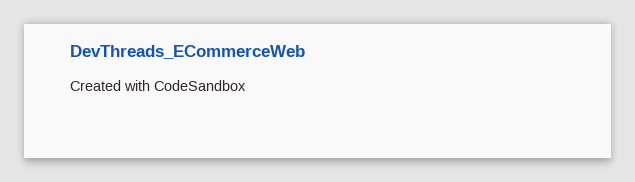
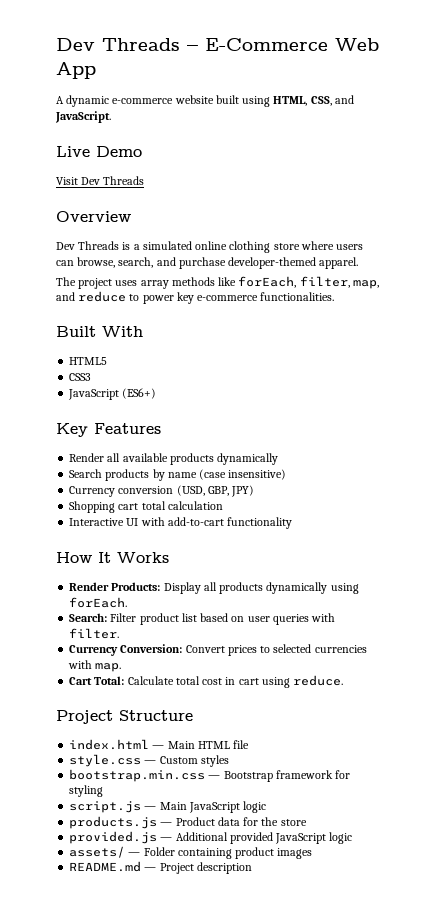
[70,45,305,59] [70,80,246,91] DevThreads_ECommerceWeb // Created with CodeSandbox -> [56,38,379,51] [56,62,96,79] [56,95,354,107] [55,111,111,123] [56,146,142,157] [56,176,145,185] [56,211,131,222] [56,241,364,253] [56,257,359,269] [56,276,379,289] [56,291,335,304] [56,326,143,337] [69,357,108,365] [69,373,92,381] [68,388,157,400] [56,423,161,437] [69,453,279,465] [69,469,287,481] [69,485,255,497] [69,501,223,513] [69,517,293,529] [56,552,169,563] [69,582,359,594] [69,597,128,608] [69,613,336,625] [69,628,120,639] [69,644,367,656] [68,660,122,672] [69,675,344,688] [56,710,193,724] [69,739,250,750] [69,754,229,767] [69,769,351,782] [69,785,104,797] [69,801,267,813] [69,816,307,829] [69,831,353,844] [69,846,313,859] [69,861,252,874] Dev Threads – E-Commerce Web App // A dynamic e-commerce website built using HTML, CSS, and JavaScript. // Live Demo // Visit Dev Threads // Overview // Dev Threads is a simulated online clothing store where users can browse, search, and purchase developer-themed apparel. // The project uses array methods like forEach, filter, map, and reduce to power key e-commerce functionalities. // Built With // HTML5 // CSS3 // JavaScript (ES6+) // Key Features // Render all available products dynamically // Search products by name (case insensitive) // Currency conversion (USD, GBP, JPY) // Shopping cart total calculation // Interactive UI with add-to-cart functionality // How It Works // Render Products: Display all products dynamically using forEach. // Search: Filter product list based on user queries with filter. // Currency Conversion: Convert prices to selected currencies with map. // Cart Total: Calculate total cost in cart using reduce. // Project Structure // index.html — Main HTML file // style.css — Custom styles // bootstrap.min.css — Bootstrap framework for styling // script.js — Main JavaScript logic // products.js — Product data for the store // provided.js — Additional provided JavaScript logic // assets/ — Folder containing product images // README.md — Project description

